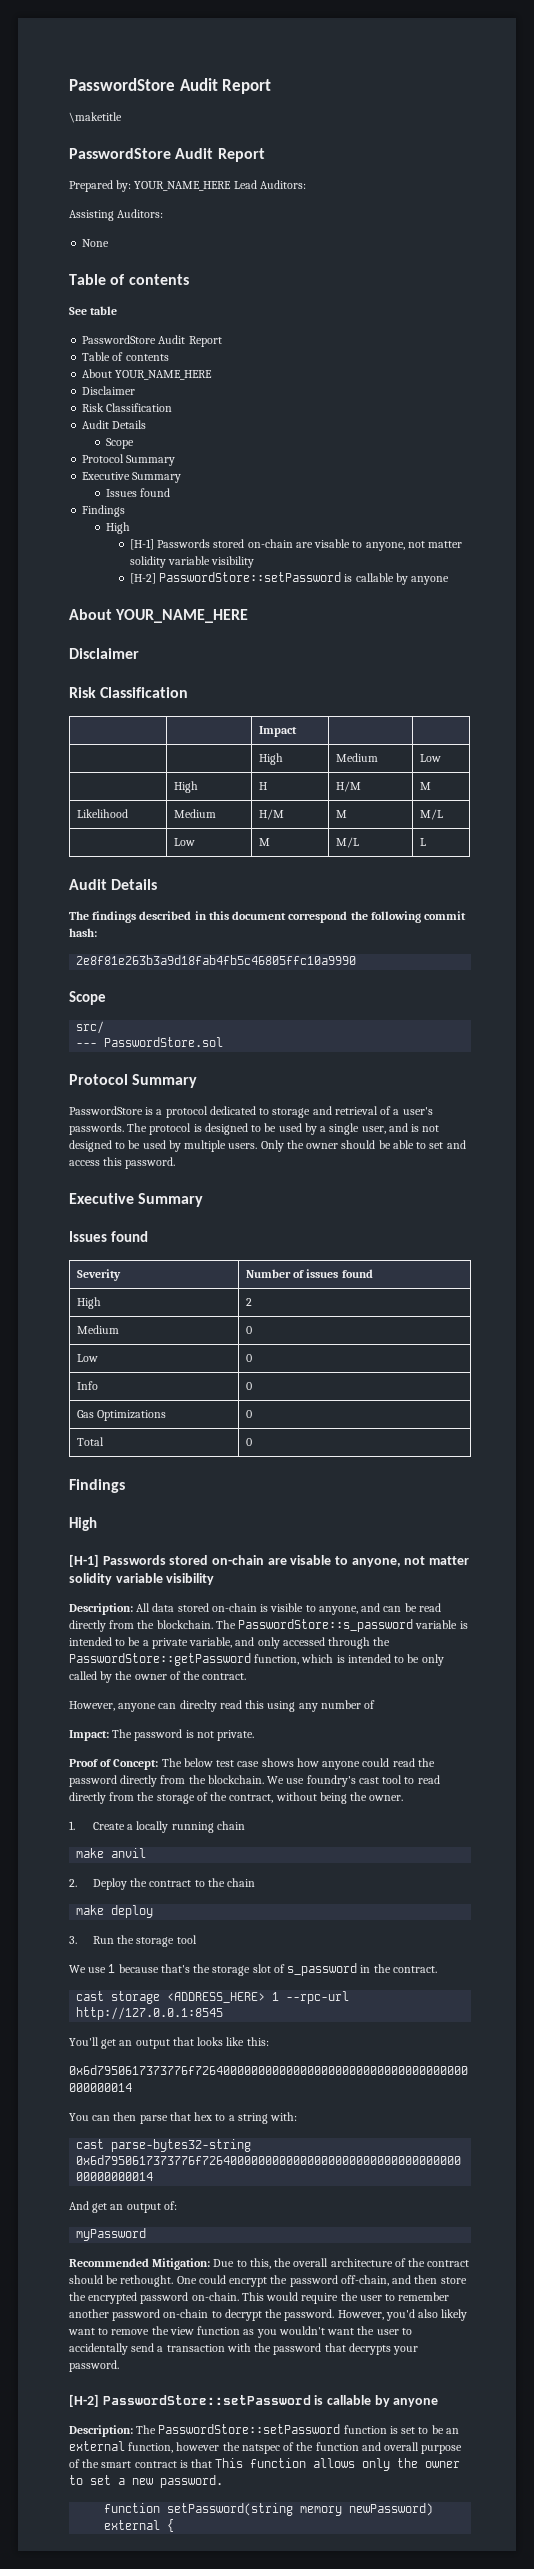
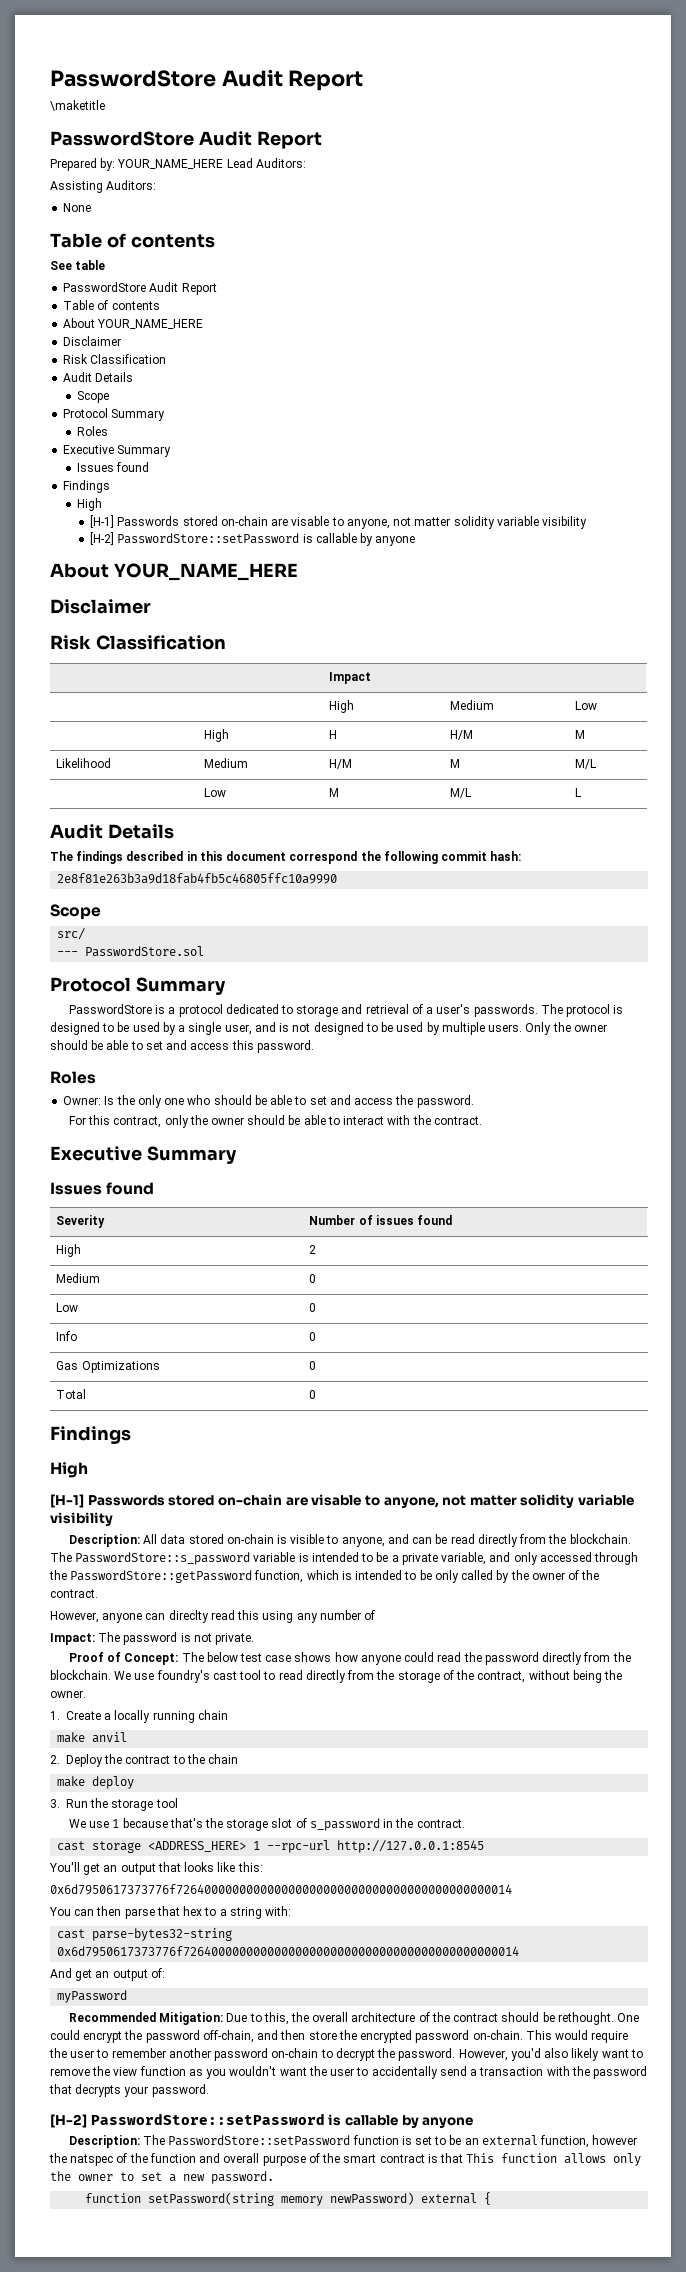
(176, 460) none -> [76,426,108,436] // Roles
(176, 1163) none -> [50,1071,96,1084] [63,1095,474,1108] [68,1115,482,1128] // Roles // Owner: Is the only one who should be able to set and access the password. // For this contract, only the owner should be able to interact with the contract.

